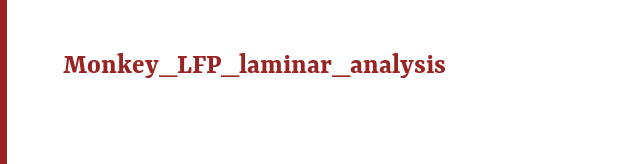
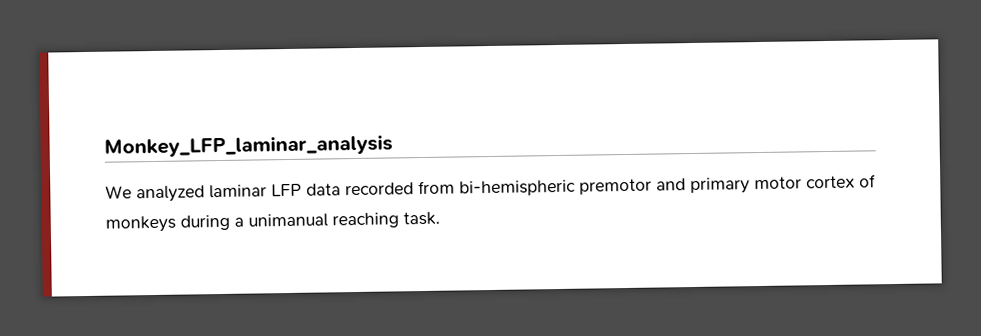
(446, 65) none -> [105,174,876,203] [105,211,440,233] // We analyzed laminar LFP data recorded from bi-hemispheric premotor and primary motor cortex of monkeys during a unimanual reaching task.

